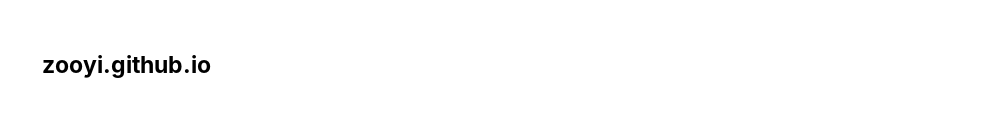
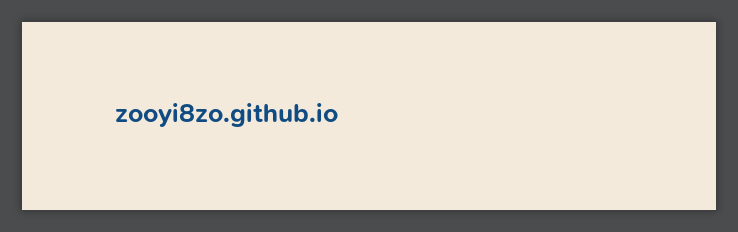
[42,55,211,78] zooyi.github.io -> [115,103,338,127] zooyi8zo.github.io

